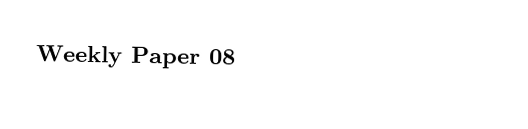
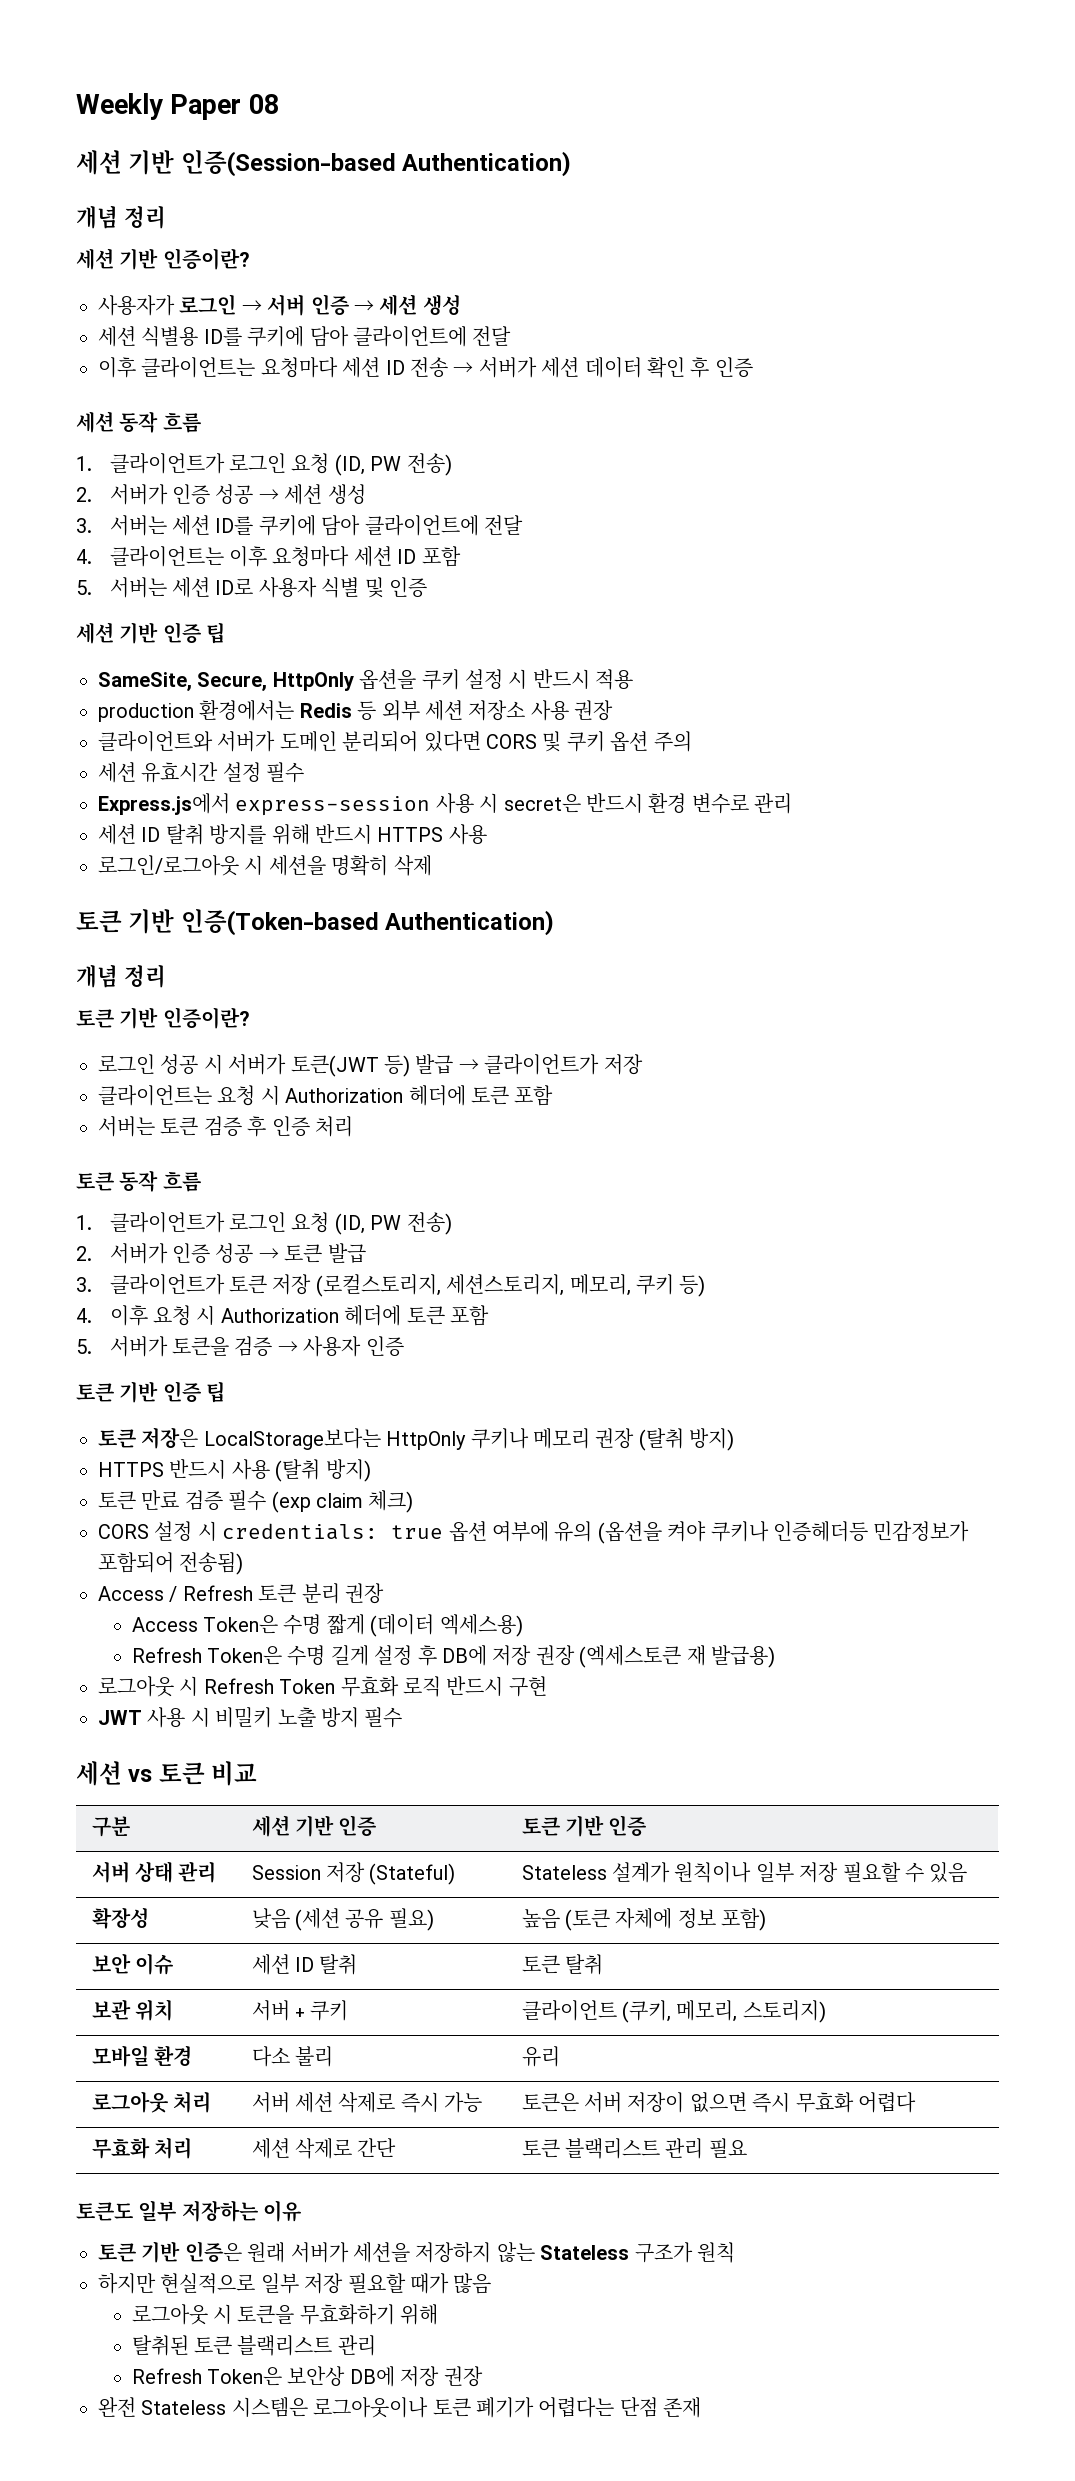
(236, 57) none -> [76,150,572,177] [76,205,166,229] [76,248,250,270] [98,294,461,316] [98,326,512,347] [98,357,753,378] [76,411,201,433] [76,453,452,476] [76,484,366,505] [76,515,523,536] [76,546,461,567] [76,577,427,598] [76,622,226,644] [98,669,634,691] [98,700,614,722] [98,731,692,752] [98,762,305,783] [98,793,793,816] [98,824,487,845] [98,855,432,876] [76,909,555,936] [76,964,166,988] [76,1007,250,1029] [98,1054,643,1077] [98,1085,554,1106] [98,1116,353,1137] [76,1170,201,1192] [76,1212,452,1235] [76,1243,366,1264] [76,1274,706,1297] [76,1305,489,1326] [76,1336,404,1357] [76,1381,226,1403] [98,1427,735,1451] [98,1459,371,1482] [98,1490,414,1513] [98,1521,970,1544] [98,1552,244,1575] [98,1583,384,1604] [131,1614,523,1637] [131,1645,775,1668] [98,1676,547,1697] [98,1707,403,1728] [76,1761,258,1786] [91,1816,130,1837] [251,1815,377,1837] [521,1815,647,1837] [91,1861,217,1883] [251,1862,456,1885] [521,1862,968,1883] [91,1907,149,1929] [251,1908,434,1931] [521,1908,767,1931] [91,1953,173,1975] [251,1954,358,1975] [521,1954,603,1975] [91,1999,173,2021] [251,2000,349,2021] [521,2000,826,2023] [91,2045,192,2067] [251,2046,333,2067] [521,2046,560,2067] [91,2091,211,2113] [251,2092,483,2113] [521,2092,916,2113] [91,2137,192,2159] [251,2138,397,2159] [521,2138,747,2159] [76,2200,302,2222] [98,2241,735,2263] [98,2273,492,2294] [131,2304,439,2325] [131,2335,376,2356] [131,2366,483,2387] [98,2397,702,2418] // 세션 기반 인증(Session-based Authentication) // 개념 정리 // 세션 기반 인증이란? // 사용자가 로그인 → 서버 인증 → 세션 생성 // 세션 식별용 ID를 쿠키에 담아 클라이언트에 전달 // 이후 클라이언트는 요청마다 세션 ID 전송 → 서버가 세션 데이터 확인 후 인증 // 세션 동작 흐름 // 1. 클라이언트가 로그인 요청 (ID, PW 전송) // 2. 서버가 인증 성공 → 세션 생성 // 3. 서버는 세션 ID를 쿠키에 담아 클라이언트에 전달 // 4. 클라이언트는 이후 요청마다 세션 ID 포함 // 5. 서버는 세션 ID로 사용자 식별 및 인증 // 세션 기반 인증 팁 // SameSite, Secure, HttpOnly 옵션을 쿠키 설정 시 반드시 적용 // production 환경에서는 Redis 등 외부 세션 저장소 사용 권장 // 클라이언트와 서버가 도메인 분리되어 있다면 CORS 및 쿠키 옵션 주의 // 세션 유효시간 설정 필수 // Express.js에서 express-session 사용 시 secret은 반드시 환경 변수로 관리 // 세션 ID 탈취 방지를 위해 반드시 HTTPS 사용 // 로그인/로그아웃 시 세션을 명확히 삭제 // 토큰 기반 인증(Token-based Authentication) // 개념 정리 // 토큰 기반 인증이란? // 로그인 성공 시 서버가 토큰(JWT 등) 발급 → 클라이언트가 저장 // 클라이언트는 요청 시 Authorization 헤더에 토큰 포함 // 서버는 토큰 검증 후 인증 처리 // 토큰 동작 흐름 // 1. 클라이언트가 로그인 요청 (ID, PW 전송) // 2. 서버가 인증 성공 → 토큰 발급 // 3. 클라이언트가 토큰 저장 (로컬스토리지, 세션스토리지, 메모리, 쿠키 등) // 4. 이후 요청 시 Authorization 헤더에 토큰 포함 // 5. 서버가 토큰을 검증 → 사용자 인증 // 토큰 기반 인증 팁 // 토큰 저장은 LocalStorage보다는 HttpOnly 쿠키나 메모리 권장 (탈취 방지) // HTTPS 반드시 사용 (탈취 방지) // 토큰 만료 검증 필수 (exp claim 체크) // CORS 설정 시 credentials: true 옵션 여부에 유의 (옵션을 켜야 쿠키나 인증헤더등 민감정보가 포함되어 전송됨) // Access / Refresh 토큰 분리 권장 // Access Token은 수명 짧게 (데이터 엑세스용) // Refresh Token은 수명 길게 설정 후 DB에 저장 권장 (엑세스토큰 재 발급용) // 로그아웃 시 Refresh Token 무효화 로직 반드시 구현 // JWT 사용 시 비밀키 노출 방지 필수 // 세션 vs 토큰 비교 // 구분 | 세션 기반 인증 | 토큰 기반 인증 // 서버 상태 관리 | Session 저장 (Stateful) | Stateless 설계가 원칙이나 일부 저장 필요할 수 있음 // 확장성 | 낮음 (세션 공유 필요) | 높음 (토큰 자체에 정보 포함) // 보안 이슈 | 세션 ID 탈취 | 토큰 탈취 // 보관 위치 | 서버 + 쿠키 | 클라이언트 (쿠키, 메모리, 스토리지) // 모바일 환경 | 다소 불리 | 유리 // 로그아웃 처리 | 서버 세션 삭제로 즉시 가능 | 토큰은 서버 저장이 없으면 즉시 무효화 어렵다 // 무효화 처리 | 세션 삭제로 간단 | 토큰 블랙리스트 관리 필요 // 토큰도 일부 저장하는 이유 // 토큰 기반 인증은 원래 서버가 세션을 저장하지 않는 Stateless 구조가 원칙 // 하지만 현실적으로 일부 저장 필요할 때가 많음 // 로그아웃 시 토큰을 무효화하기 위해 // 탈취된 토큰 블랙리스트 관리 // Refresh Token은 보안상 DB에 저장 권장 // 완전 Stateless 시스템은 로그아웃이나 토큰 폐기가 어렵다는 단점 존재

